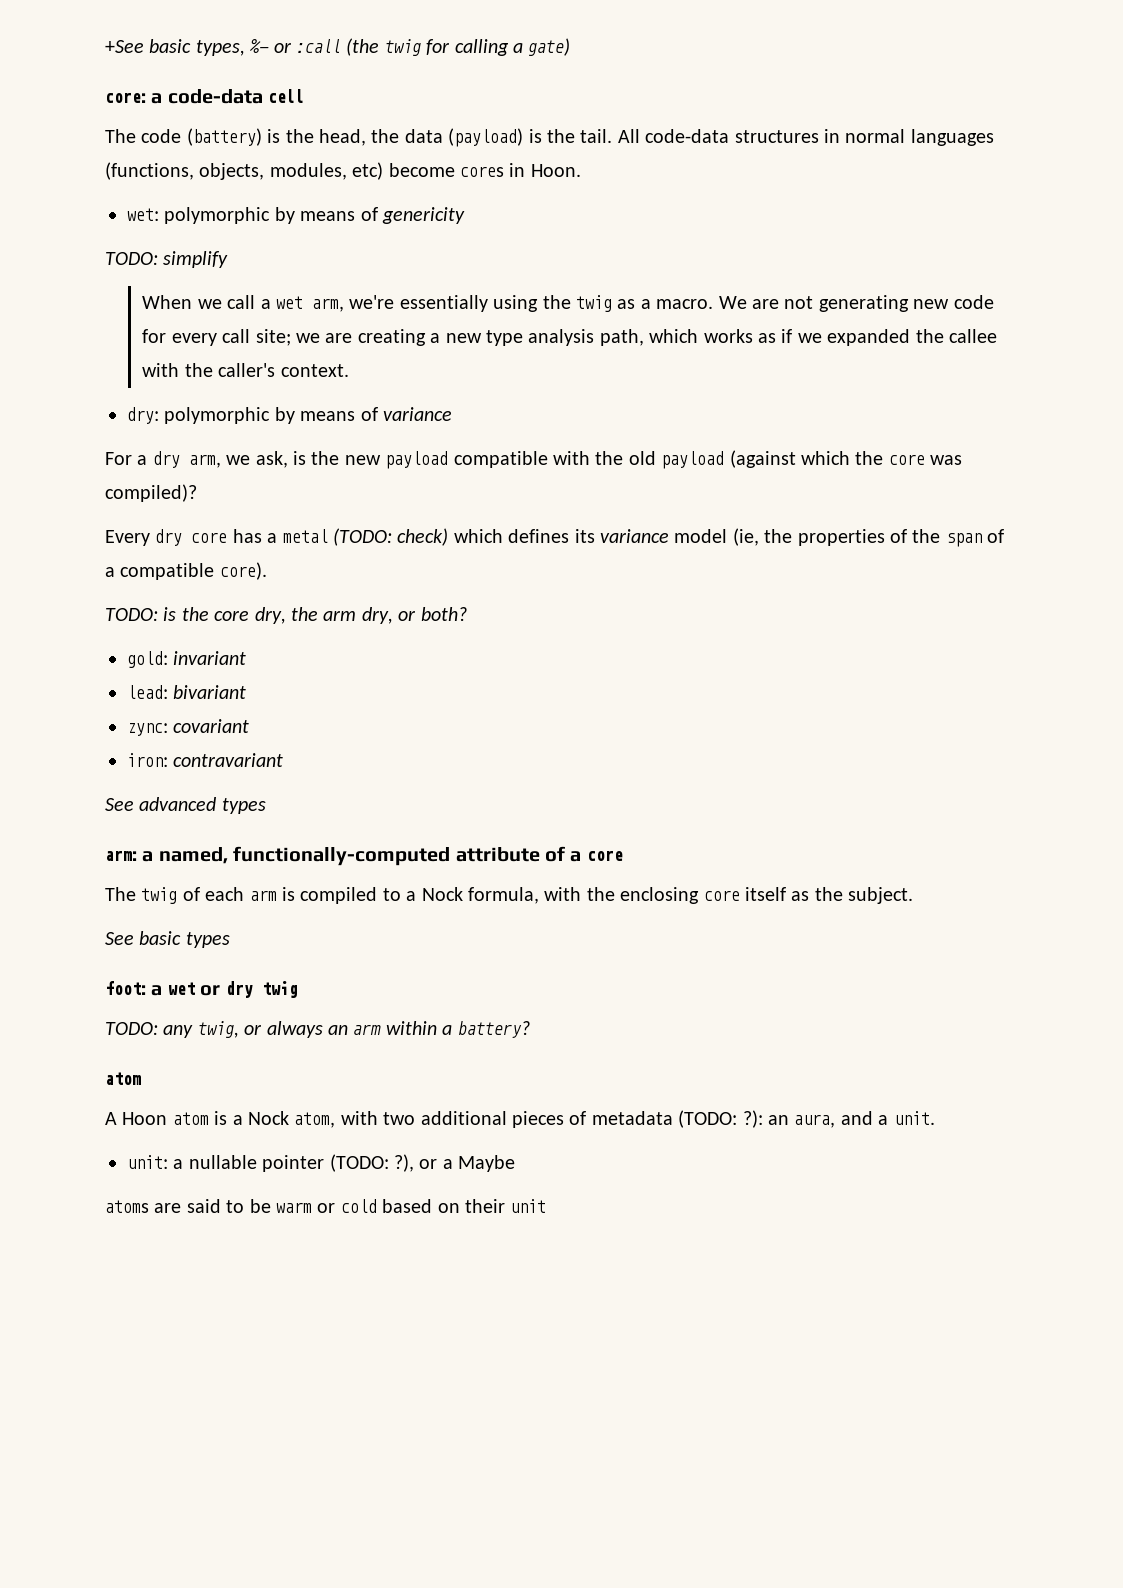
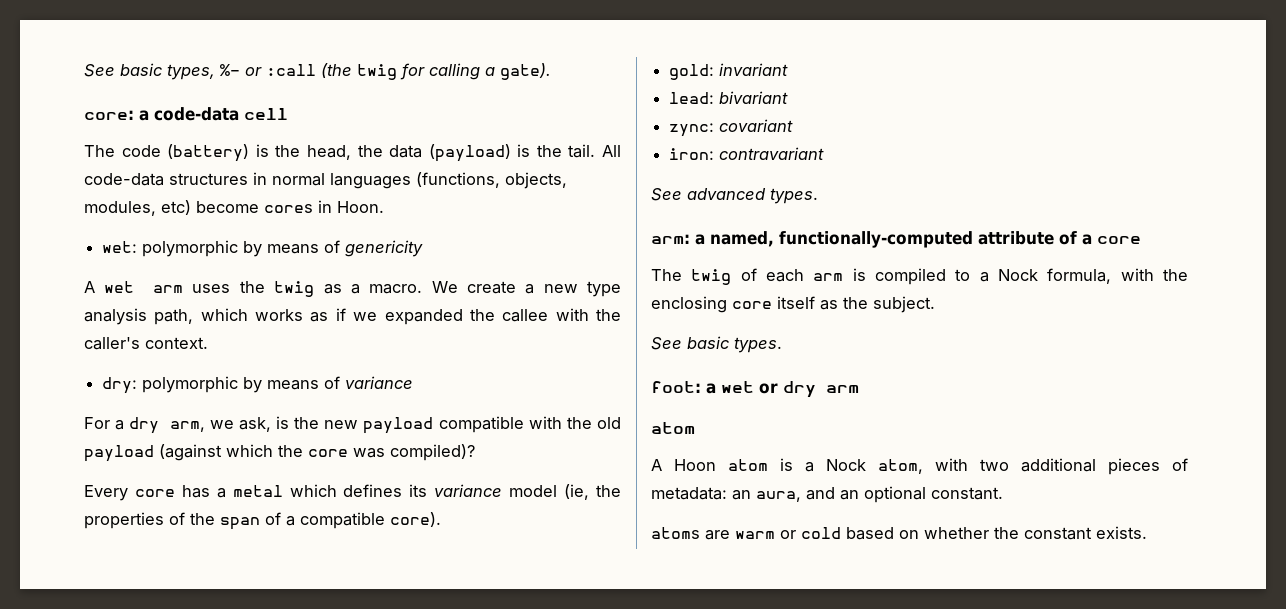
[105,40,144,53] +See -> [84,64,115,77] See
[528,38,571,56] gate) -> [500,63,551,80] gate).
[105,251,229,268] [142,295,539,312] TODO: simplify // When we call a wet arm, we're essentially using -> [84,281,231,293] A wet arm uses
[751,295,994,312] [142,329,426,346] are not generating new code for every call site; we are creating -> [466,281,516,294] create
[155,529,183,546] dry -> (128, 493) none
[333,528,449,546] (TODO: check) -> (283, 491) none
[105,607,467,624] // TODO: is the core dry, the arm dry, or both? -> (441, 519) none
[221,798,266,814] types -> [770,188,818,204] types.
[185,932,230,948] types -> [734,337,782,353] types.
[261,981,298,998] [105,1021,530,1038] twig // TODO: any twig, or always an arm within a battery? -> [826,385,859,393] arm
[591,1110,935,1128] [127,1154,516,1172] metadata (TODO: ?): an aura, and a unit. // unit: a nullable pointer (TODO: ?), or a Maybe -> [651,486,1003,503] metadata: an aura, and an optional constant.
[186,1199,271,1213] said to be -> (730, 535) none
[465,1199,547,1213] their unit -> [924,526,1147,540] whether the constant exists.

